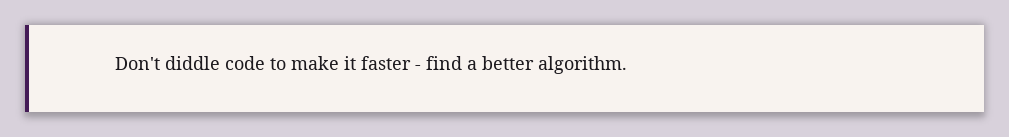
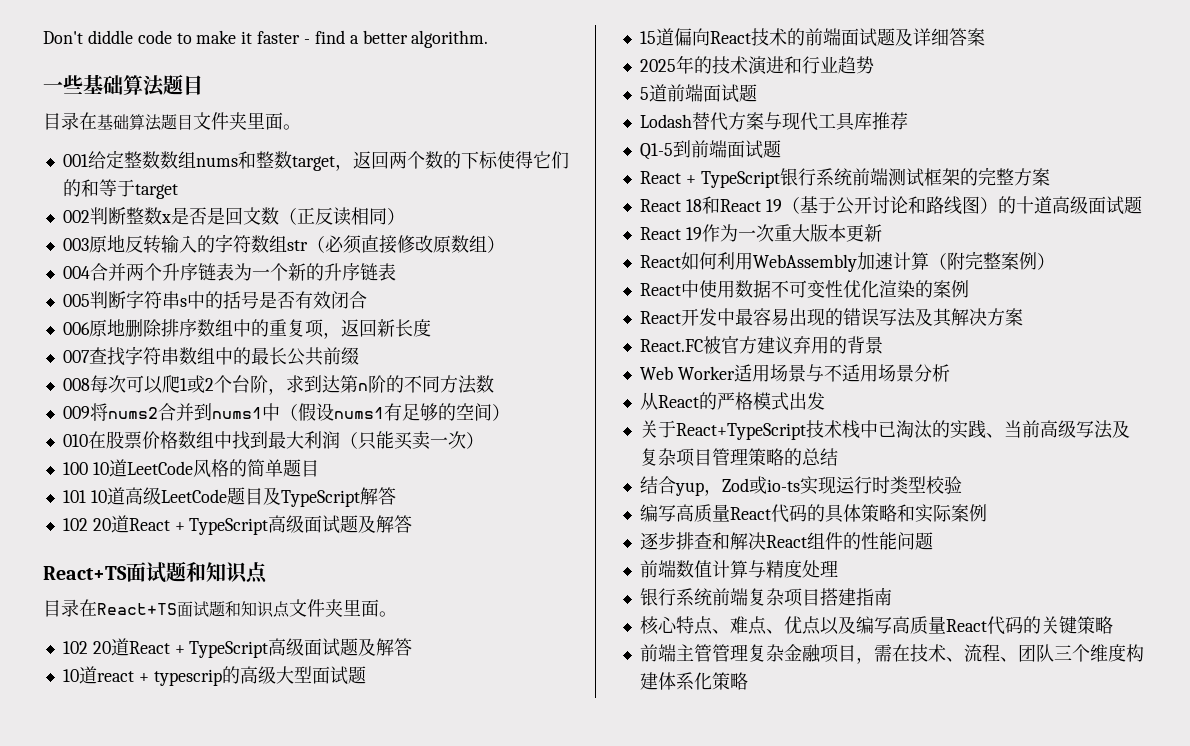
(627, 65) none -> [43,74,203,97] [43,112,301,131] [62,150,569,171] [62,179,178,199] [62,207,405,226] [62,234,505,254] [62,263,396,281] [62,290,367,309] [62,319,431,339] [62,346,359,366] [62,375,494,395] [62,403,510,421] [62,431,484,450] [62,459,319,478] [62,487,396,507] [62,515,413,535] [43,561,268,584] [43,599,397,618] [62,638,413,658] [62,666,366,686] [639,28,985,47] [639,55,874,75] [639,84,757,103] [639,112,908,131] [639,140,781,160] [639,167,1050,188] [639,196,1142,215] [639,224,882,242] [639,251,1055,272] [639,280,969,298] [639,308,1023,327] [639,336,883,354] [639,364,950,382] [639,392,825,411] [639,420,1130,440] [639,448,838,467] [639,476,962,496] [639,504,987,523] [639,532,933,550] [639,560,838,578] [639,587,892,607] [639,616,1113,635] [639,644,1144,664] [639,672,748,690] // 一些基础算法题目 // 目录在基础算法题目文件夹里面。 // 001给定整数数组nums和整数target，返回两个数的下标使得它们的和等于target // 002判断整数x是否是回文数（正反读相同） // 003原地反转输入的字符数组str（必须直接修改原数组） // 004合并两个升序链表为一个新的升序链表 // 005判断字符串s中的括号是否有效闭合 // 006原地删除排序数组中的重复项，返回新长度 // 007查找字符串数组中的最长公共前缀 // 008每次可以爬1或2个台阶，求到达第n阶的不同方法数 // 009将nums2合并到nums1中（假设nums1有足够的空间） // 010在股票价格数组中找到最大利润（只能买卖一次） // 100 10道LeetCode风格的简单题目 // 101 10道高级LeetCode题目及TypeScript解答 // 102 20道React + TypeScript高级面试题及解答 // React+TS面试题和知识点 // 目录在React+TS面试题和知识点文件夹里面。 // 102 20道React + TypeScript高级面试题及解答 // 10道react + typescrip的高级大型面试题 // 15道偏向React技术的前端面试题及详细答案 // 2025年的技术演进和行业趋势 // 5道前端面试题 // Lodash替代方案与现代工具库推荐 // Q1-5到前端面试题 // React + TypeScript银行系统前端测试框架的完整方案 // React 18和React 19（基于公开讨论和路线图）的十道高级面试题 // React 19作为一次重大版本更新 // React如何利用WebAssembly加速计算（附完整案例） // React中使用数据不可变性优化渲染的案例 // React开发中最容易出现的错误写法及其解决方案 // React.FC被官方建议弃用的背景 // Web Worker适用场景与不适用场景分析 // 从React的严格模式出发 // 关于React+TypeScript技术栈中已淘汰的实践、当前高级写法及复杂项目管理策略的总结 // 结合yup，Zod或io-ts实现运行时类型校验 // 编写高质量React代码的具体策略和实际案例 // 逐步排查和解决React组件的性能问题 // 前端数值计算与精度处理 // 银行系统前端复杂项目搭建指南 // 核心特点、难点、优点以及编写高质量React代码的关键策略 // 前端主管管理复杂金融项目，需在技术、流程、团队三个维度构建体系化策略

